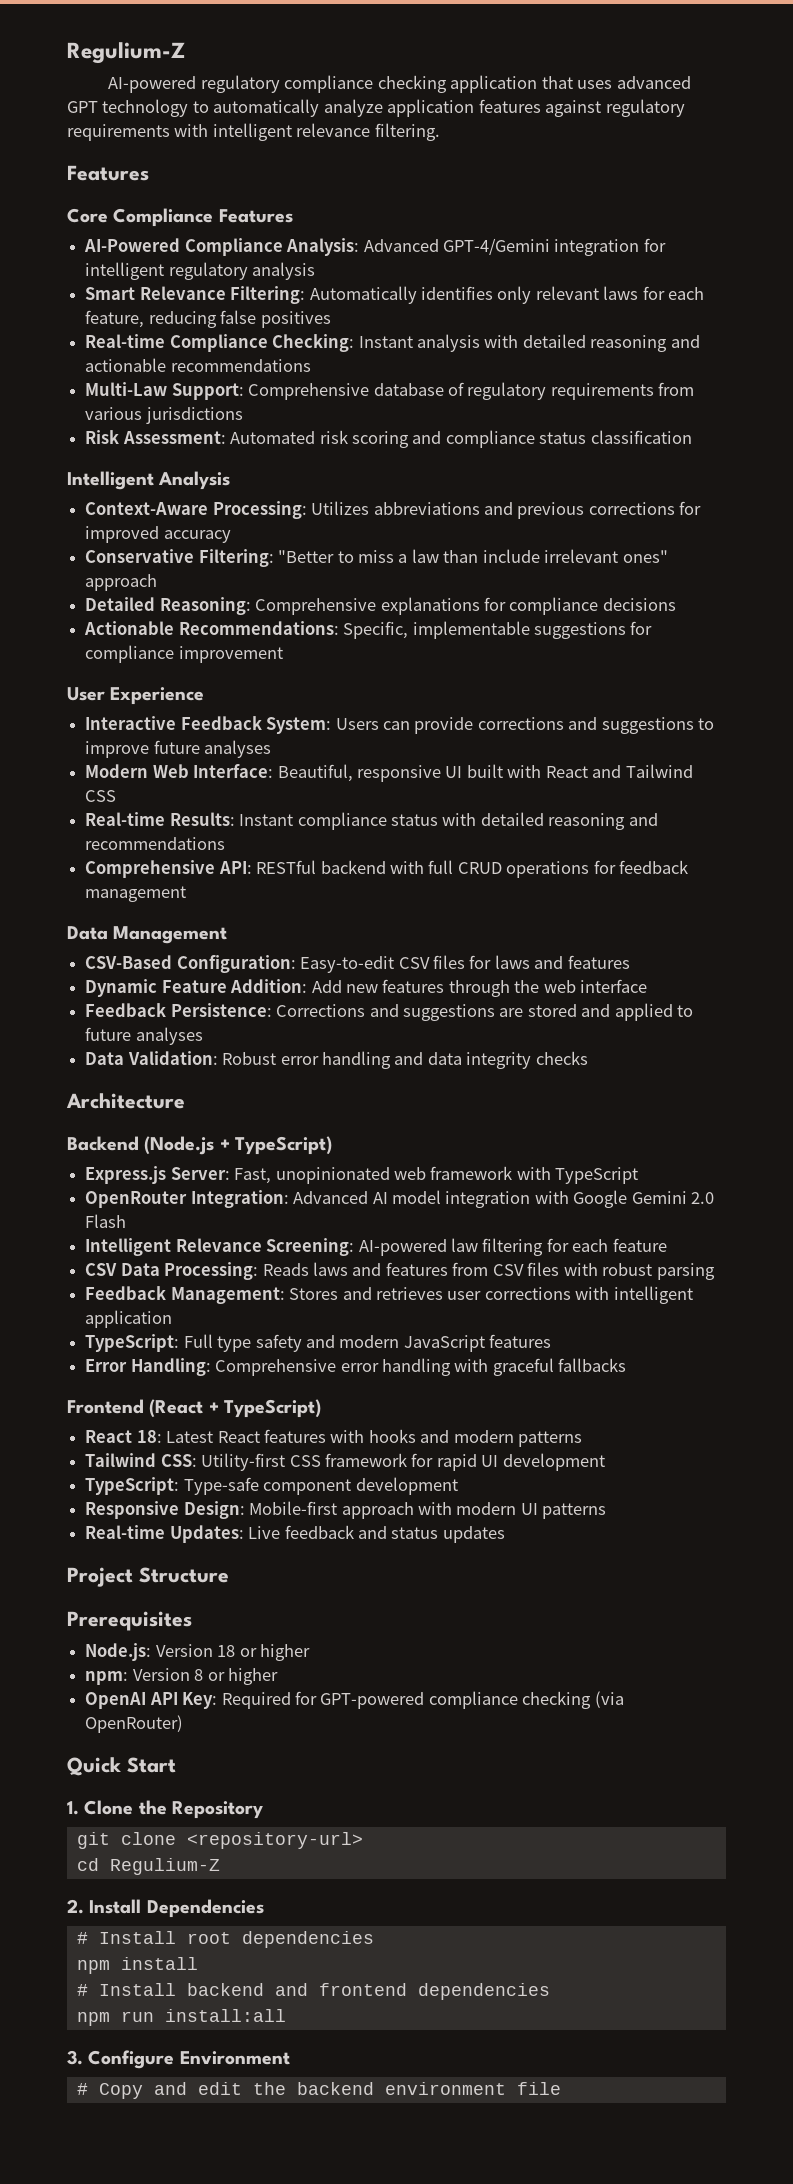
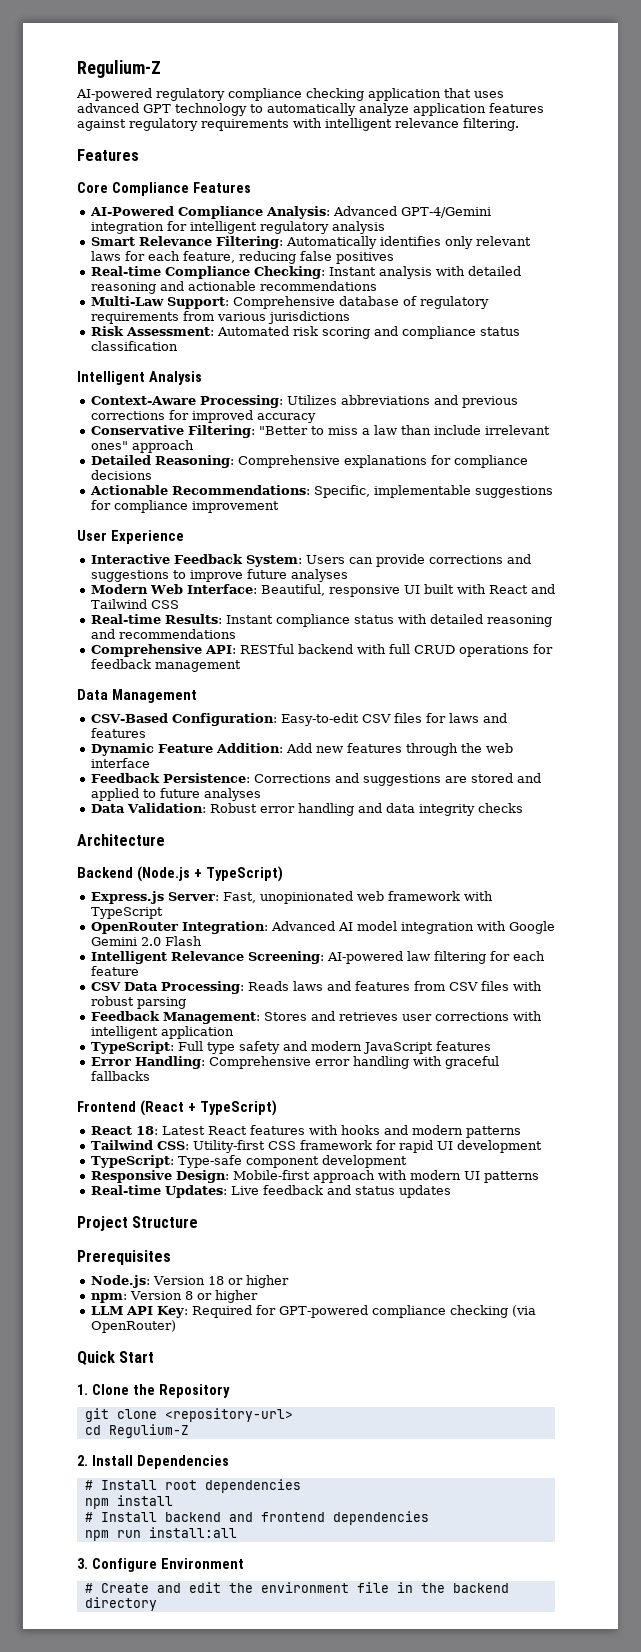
[85,1692,147,1709] OpenAI -> [90,1306,123,1315] LLM
[98,2083,143,2099] Copy -> [100,1583,149,1593] Create
[296,2082,374,2095] backend -> (253, 1588) none
(561, 2088) none -> [396,1582,509,1593] [84,1597,157,1611] in the backend directory

